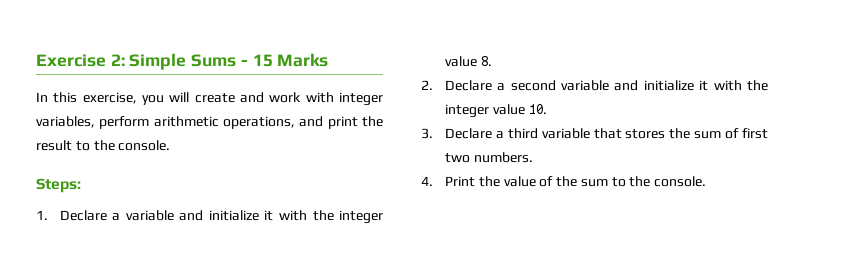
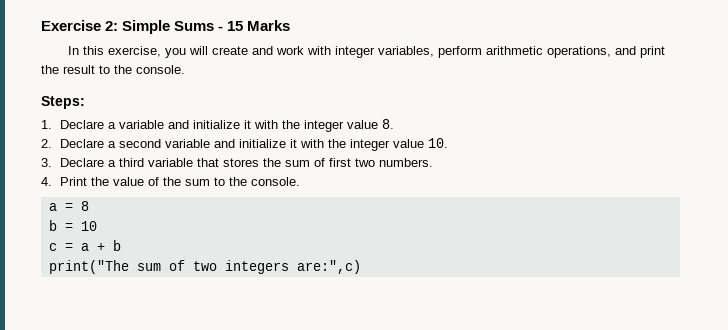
(707, 181) none -> [48,201,89,211] [48,220,97,231] [48,240,121,251] [48,260,361,274] // a = 8 // b = 10 // c = a + b // print("The sum of two integers are:",c)

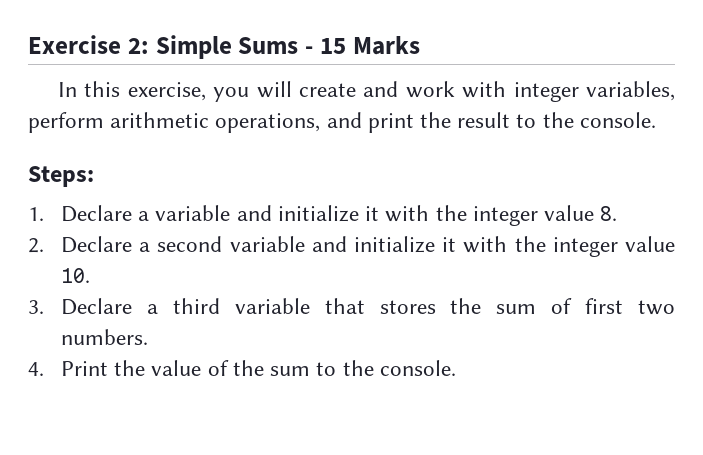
[48,201,89,211] [48,220,97,231] [48,240,121,251] [48,260,361,274] // a = 8 // b = 10 // c = a + b // print("The sum of two integers are:",c) -> (456, 368) none

